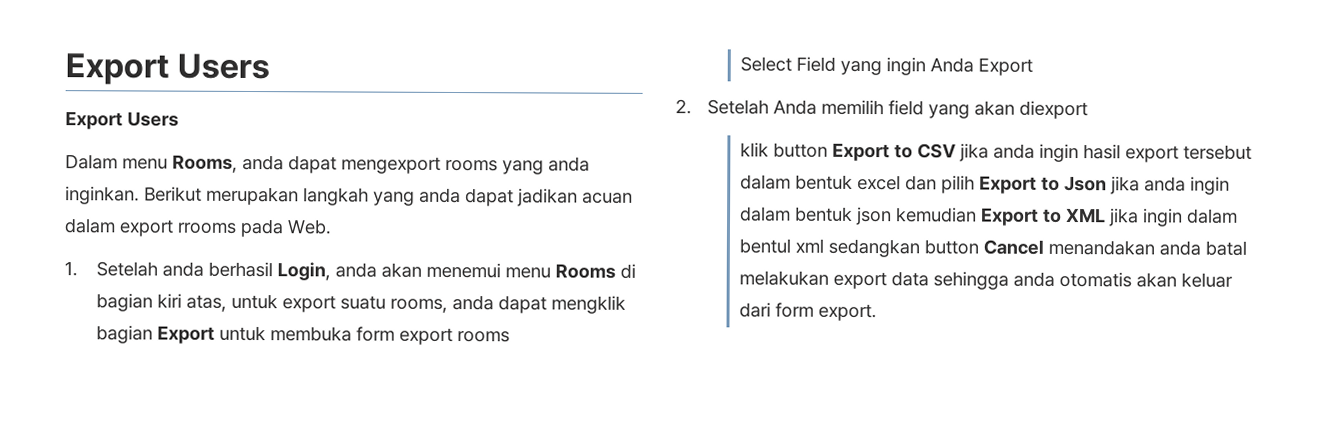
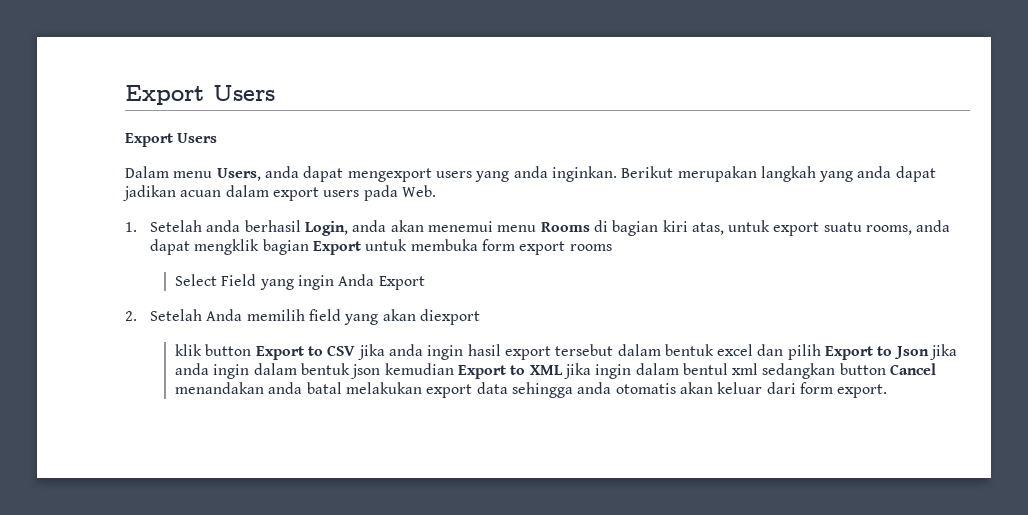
[172,154,238,173] Rooms, -> [216,168,261,181] Users,
[445,159,498,172] rooms -> [435,171,472,178] users
[177,222,237,234] rrooms -> [323,190,360,197] users

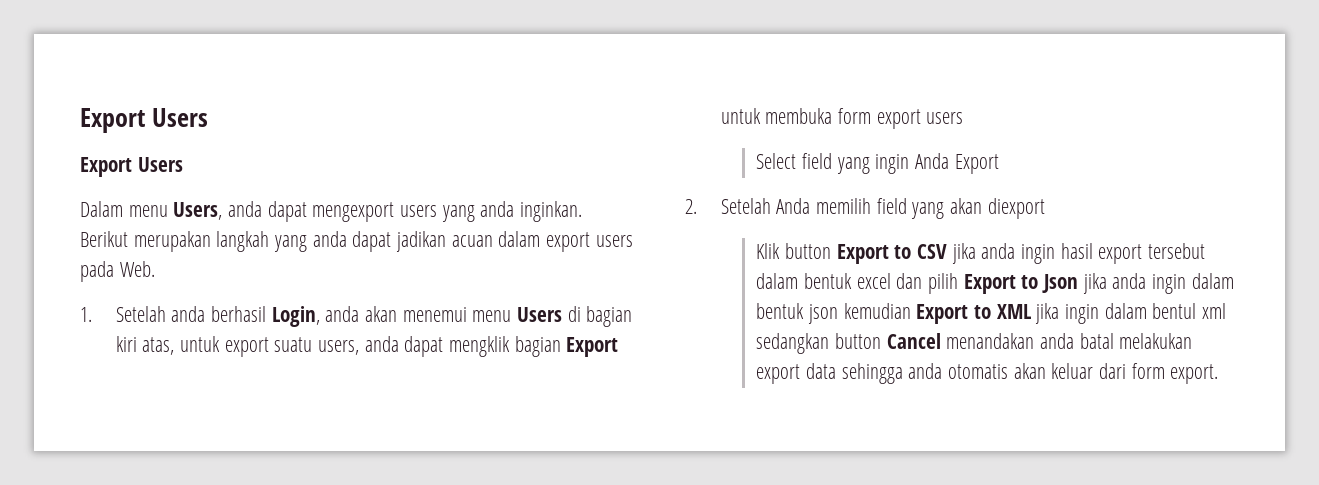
[540,222,590,232] Rooms -> [516,307,562,322] Users
[866,225,913,235] rooms, -> [317,340,359,355] users,
[569,244,612,251] rooms -> [926,112,964,124] users
[221,274,257,286] Field -> [801,153,832,169] field
[174,344,202,356] klik -> [756,243,781,259] Klik

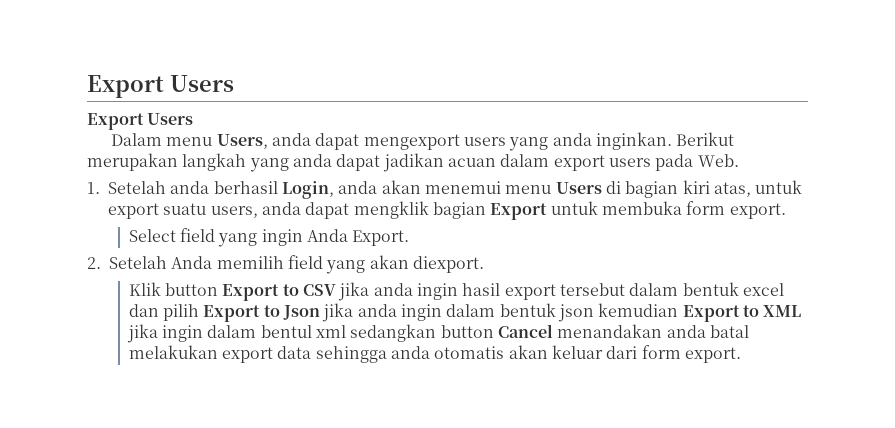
[876,109,964,129] export users -> [729,203,786,219] export.
[954,154,999,174] Export -> [352,230,410,246] Export.
[987,198,1045,219] diexport -> [412,256,484,273] diexport.

